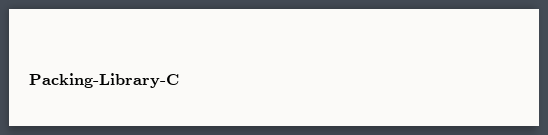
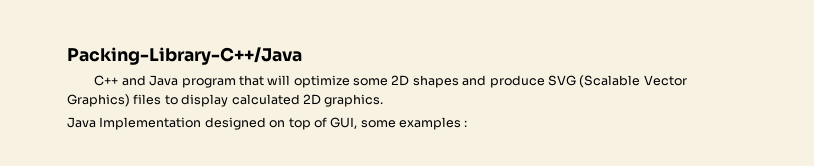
[29,73,179,88] Packing-Library-C -> [67,47,302,65] [94,75,687,88] [67,94,384,107] [67,117,468,130] Packing-Library-C++/Java // C++ and Java program that will optimize some 2D shapes and produce SVG (Scalable Vector Graphics) files to display calculated 2D graphics. // Java Implementation designed on top of GUI, some examples :

